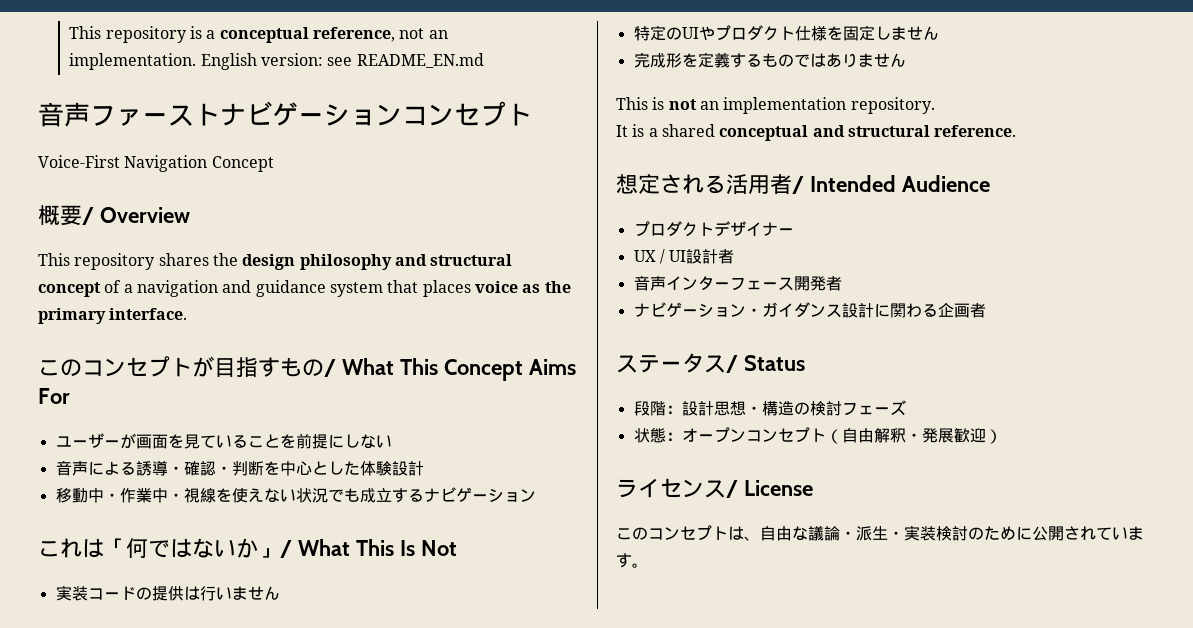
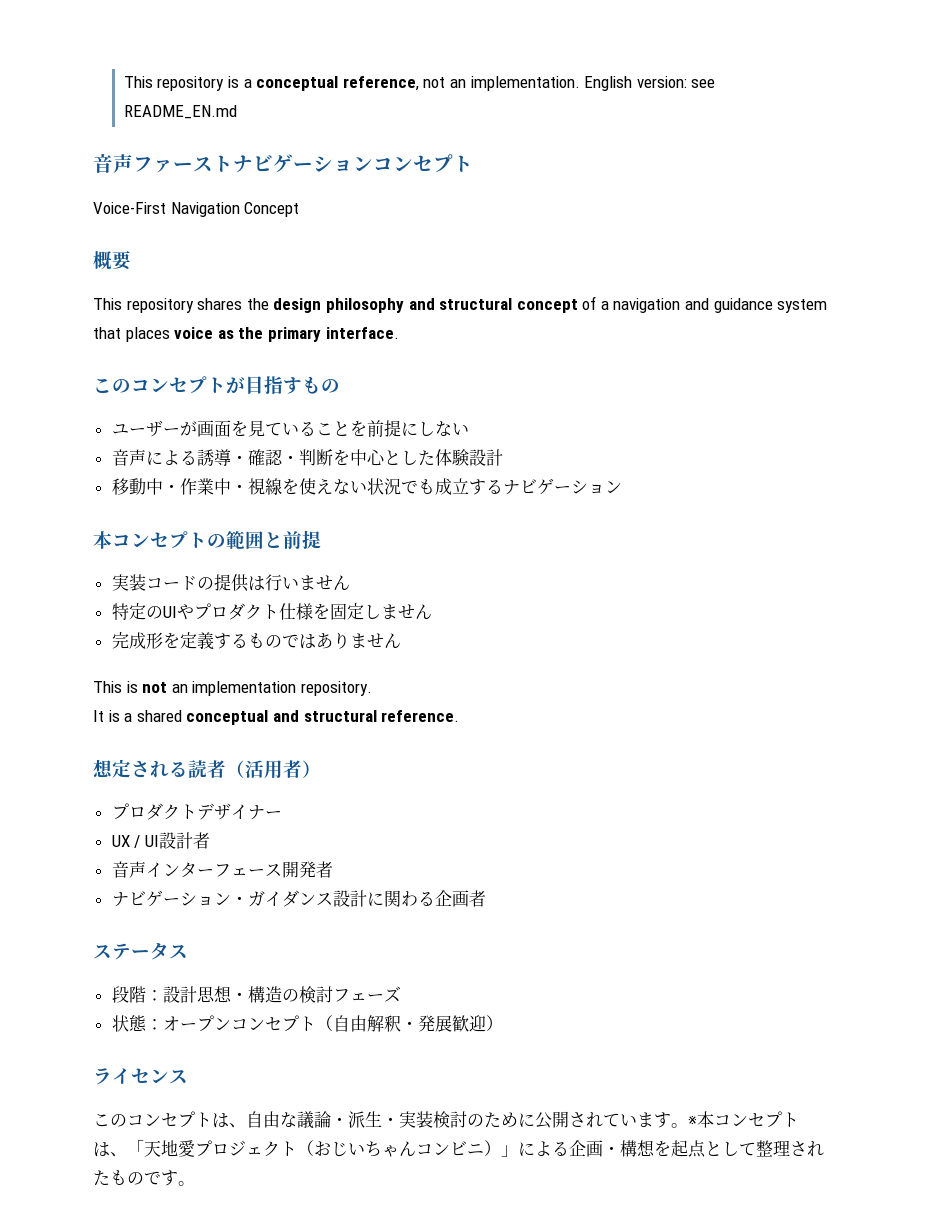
[82,207,190,225] / Overview -> (131, 260) none
[324,358,576,381] [38,388,70,404] / What This Concept Aims For -> (340, 386) none
[38,538,457,558] これは「何ではないか」/ What This Is Not -> [93,530,321,549] 本コンセプトの範囲と前提
[726,174,990,195] 活用者/ Intended Audience -> [188,760,321,779] 読者（活用者）
[726,355,805,373] / Status -> (188, 951) none
[726,480,813,498] / License -> (188, 1076) none
(648, 565) none -> [688,1111,799,1128] [93,1140,824,1158] [93,1170,195,1186] ※本コンセプトは、「天地愛プロジェクト（おじいちゃんコンビニ）」による企画・構想を起点として整理されたものです。

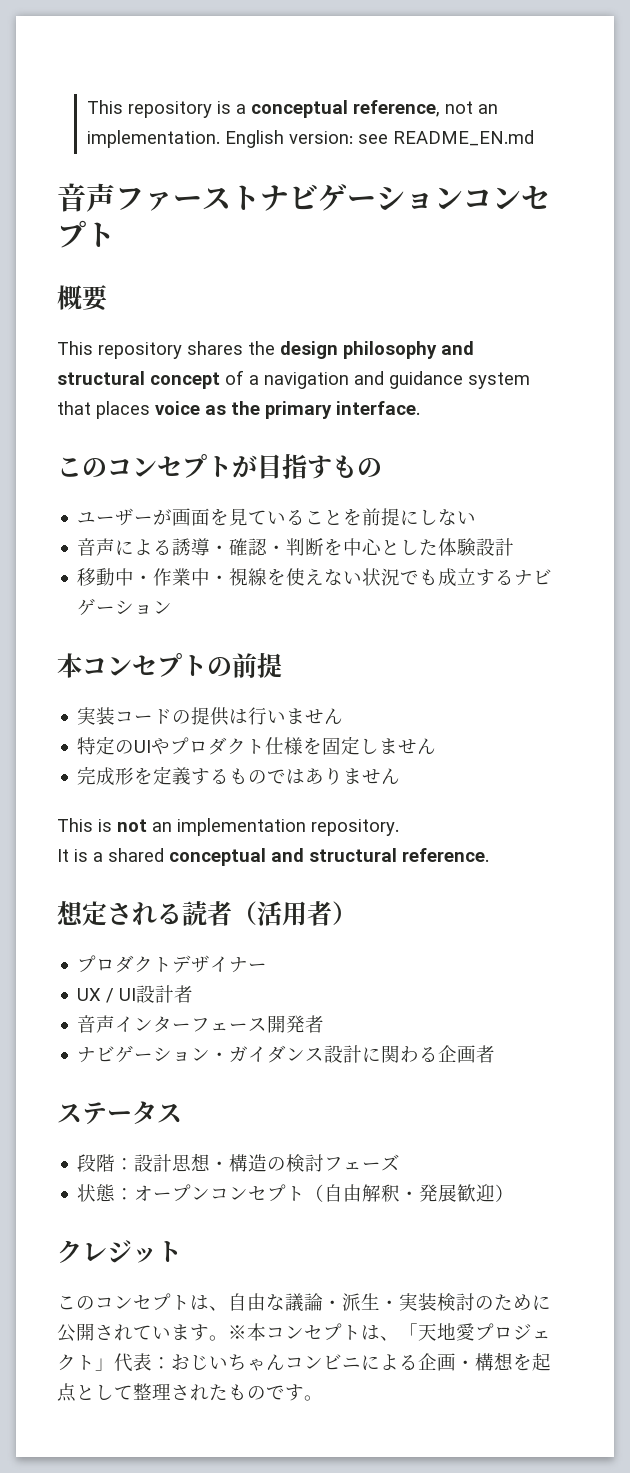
[93,202,300,217] // Voice-First Navigation Concept -> (115, 234) none
[226,531,283,549] 範囲と -> (232, 666) none
[93,1068,188,1085] ライセンス -> [57,1240,182,1263] クレジット
[297,1140,314,1156] （ -> [95,1353,171,1372] 」代表：
[484,1140,518,1157] ）」 -> (361, 1363) none

